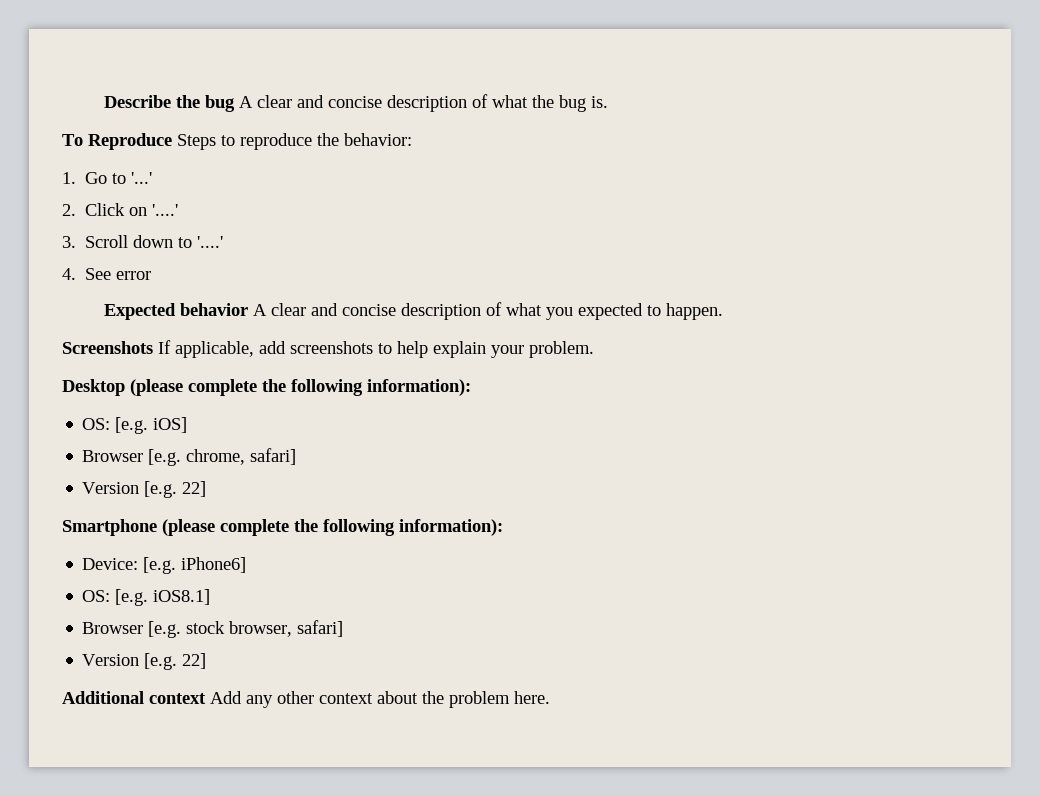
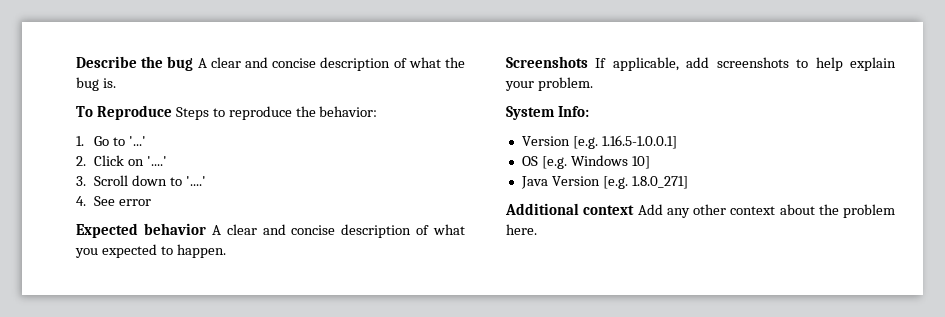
[62,379,471,396] [82,417,188,434] [82,448,297,466] [82,481,207,498] [62,519,503,536] [82,557,247,574] [82,589,211,606] [82,620,344,638] [82,653,207,670] Desktop (please complete the following information): // OS: [e.g. iOS] // Browser [e.g. chrome, safari] // Version [e.g. 22] // Smartphone (please complete the following information): // Device: [e.g. iPhone6] // OS: [e.g. iOS8.1] // Browser [e.g. stock browser, safari] // Version [e.g. 22] -> [506,106,589,120] [521,135,677,149] [521,155,650,169] [520,176,688,189] System Info: // Version [e.g. 1.16.5-1.0.0.1] // OS [e.g. Windows 10] // Java Version [e.g. 1.8.0_271]

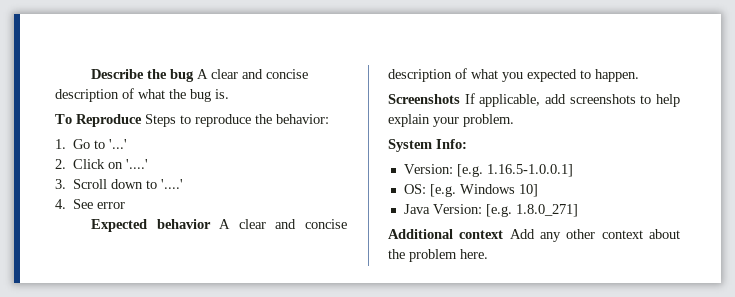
[521,136,570,146] Version -> [403,164,453,174] Version:
[521,156,538,166] OS -> [403,184,426,194] OS:
[551,176,600,186] Version -> [432,204,482,214] Version:

